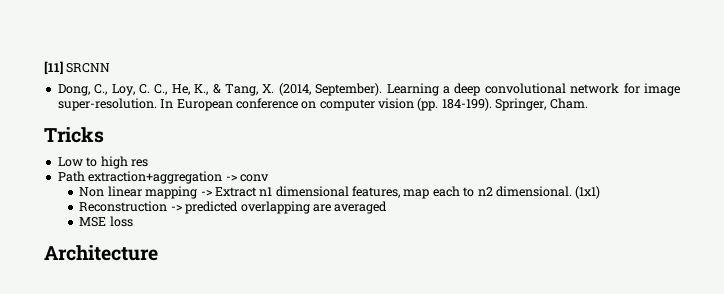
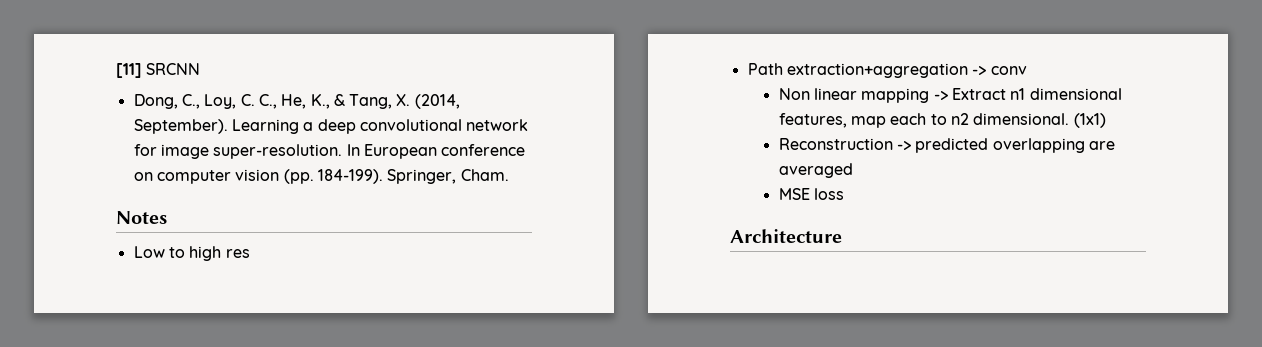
[44,127,104,143] Tricks -> [116,211,167,224] Notes

